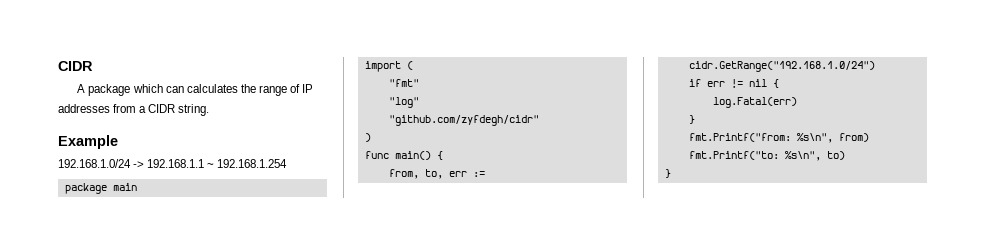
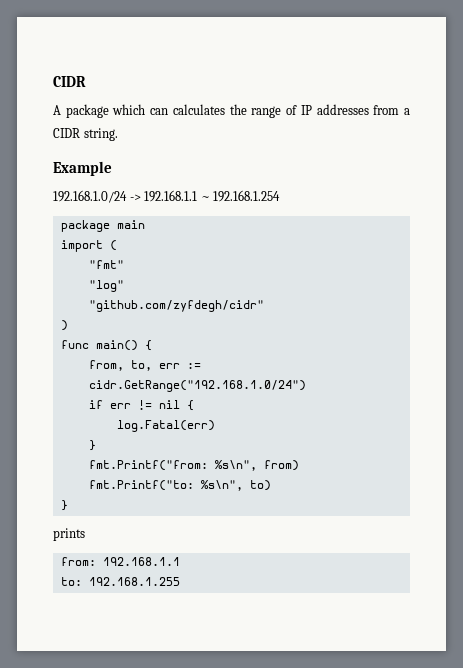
(671, 173) none -> [53,528,85,541] [60,557,180,566] [60,577,180,586] // prints // from: 192.168.1.1 // to: 192.168.1.255

